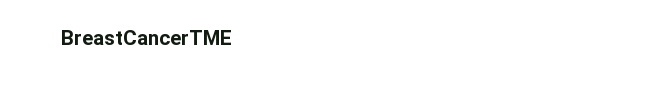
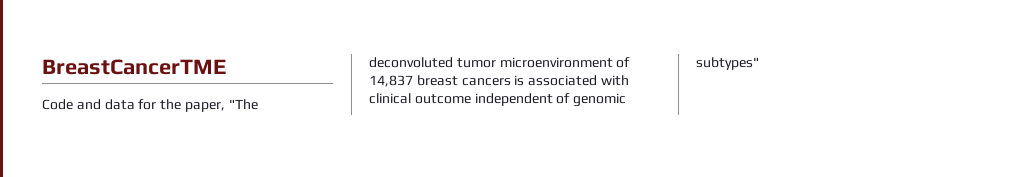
(232, 37) none -> [42,99,258,112] [369,57,631,68] [369,75,629,87] [369,93,627,107] [696,57,759,70] // Code and data for the paper, "The deconvoluted tumor microenvironment of 14,837 breast cancers is associated with clinical outcome independent of genomic subtypes"

